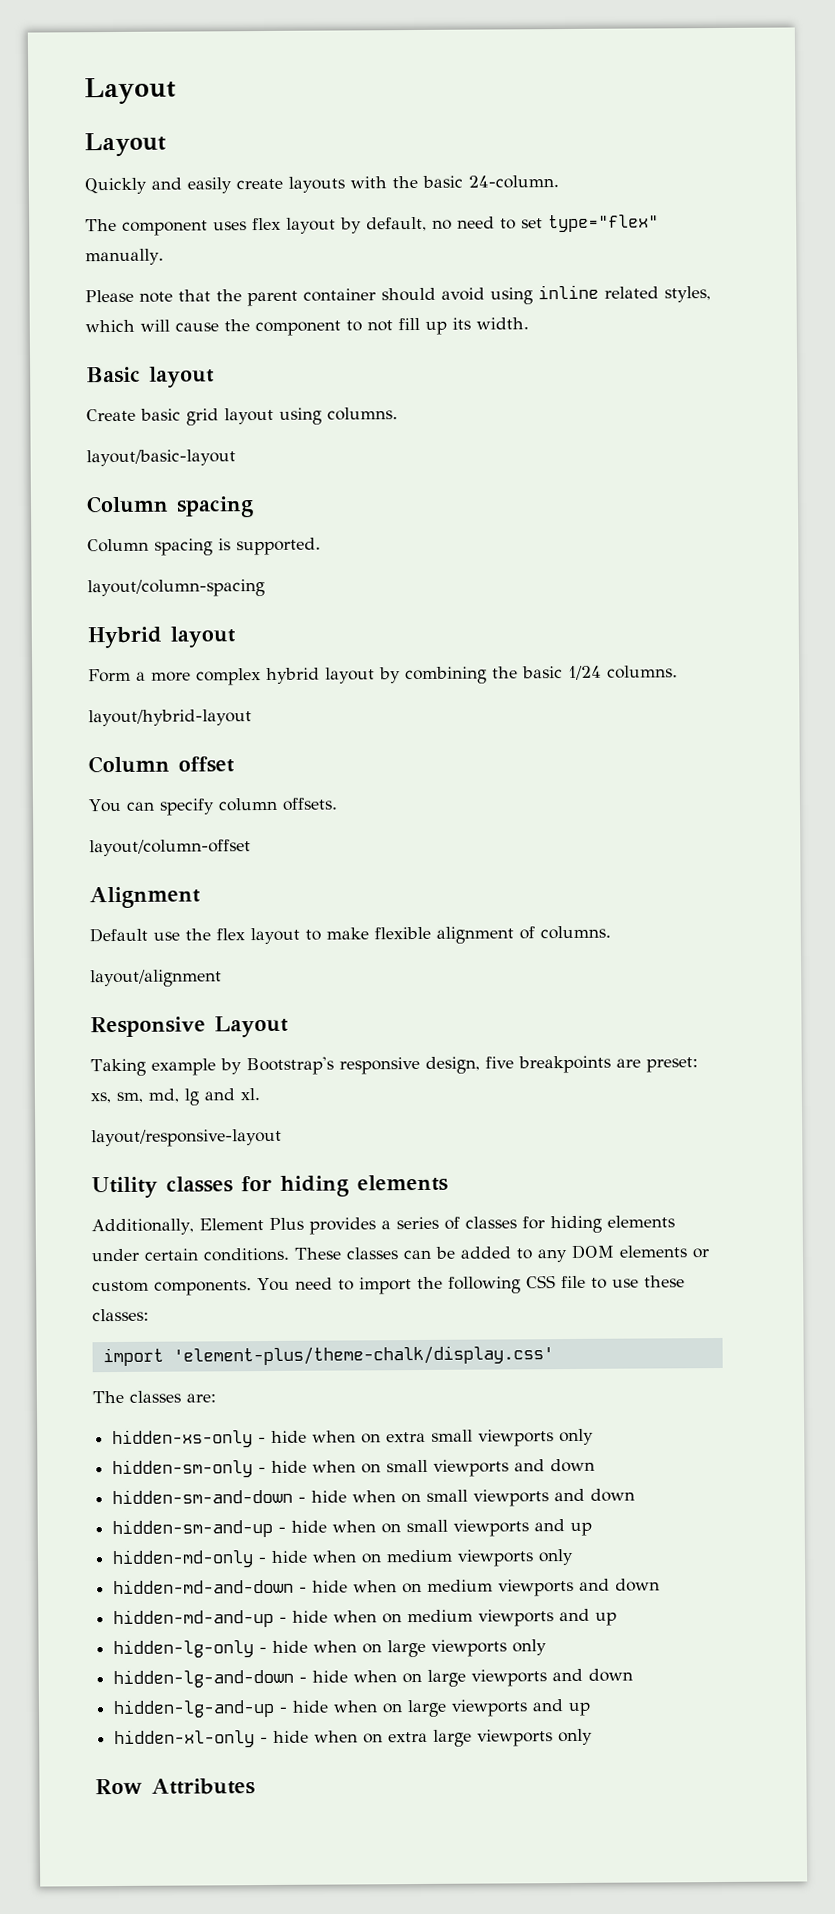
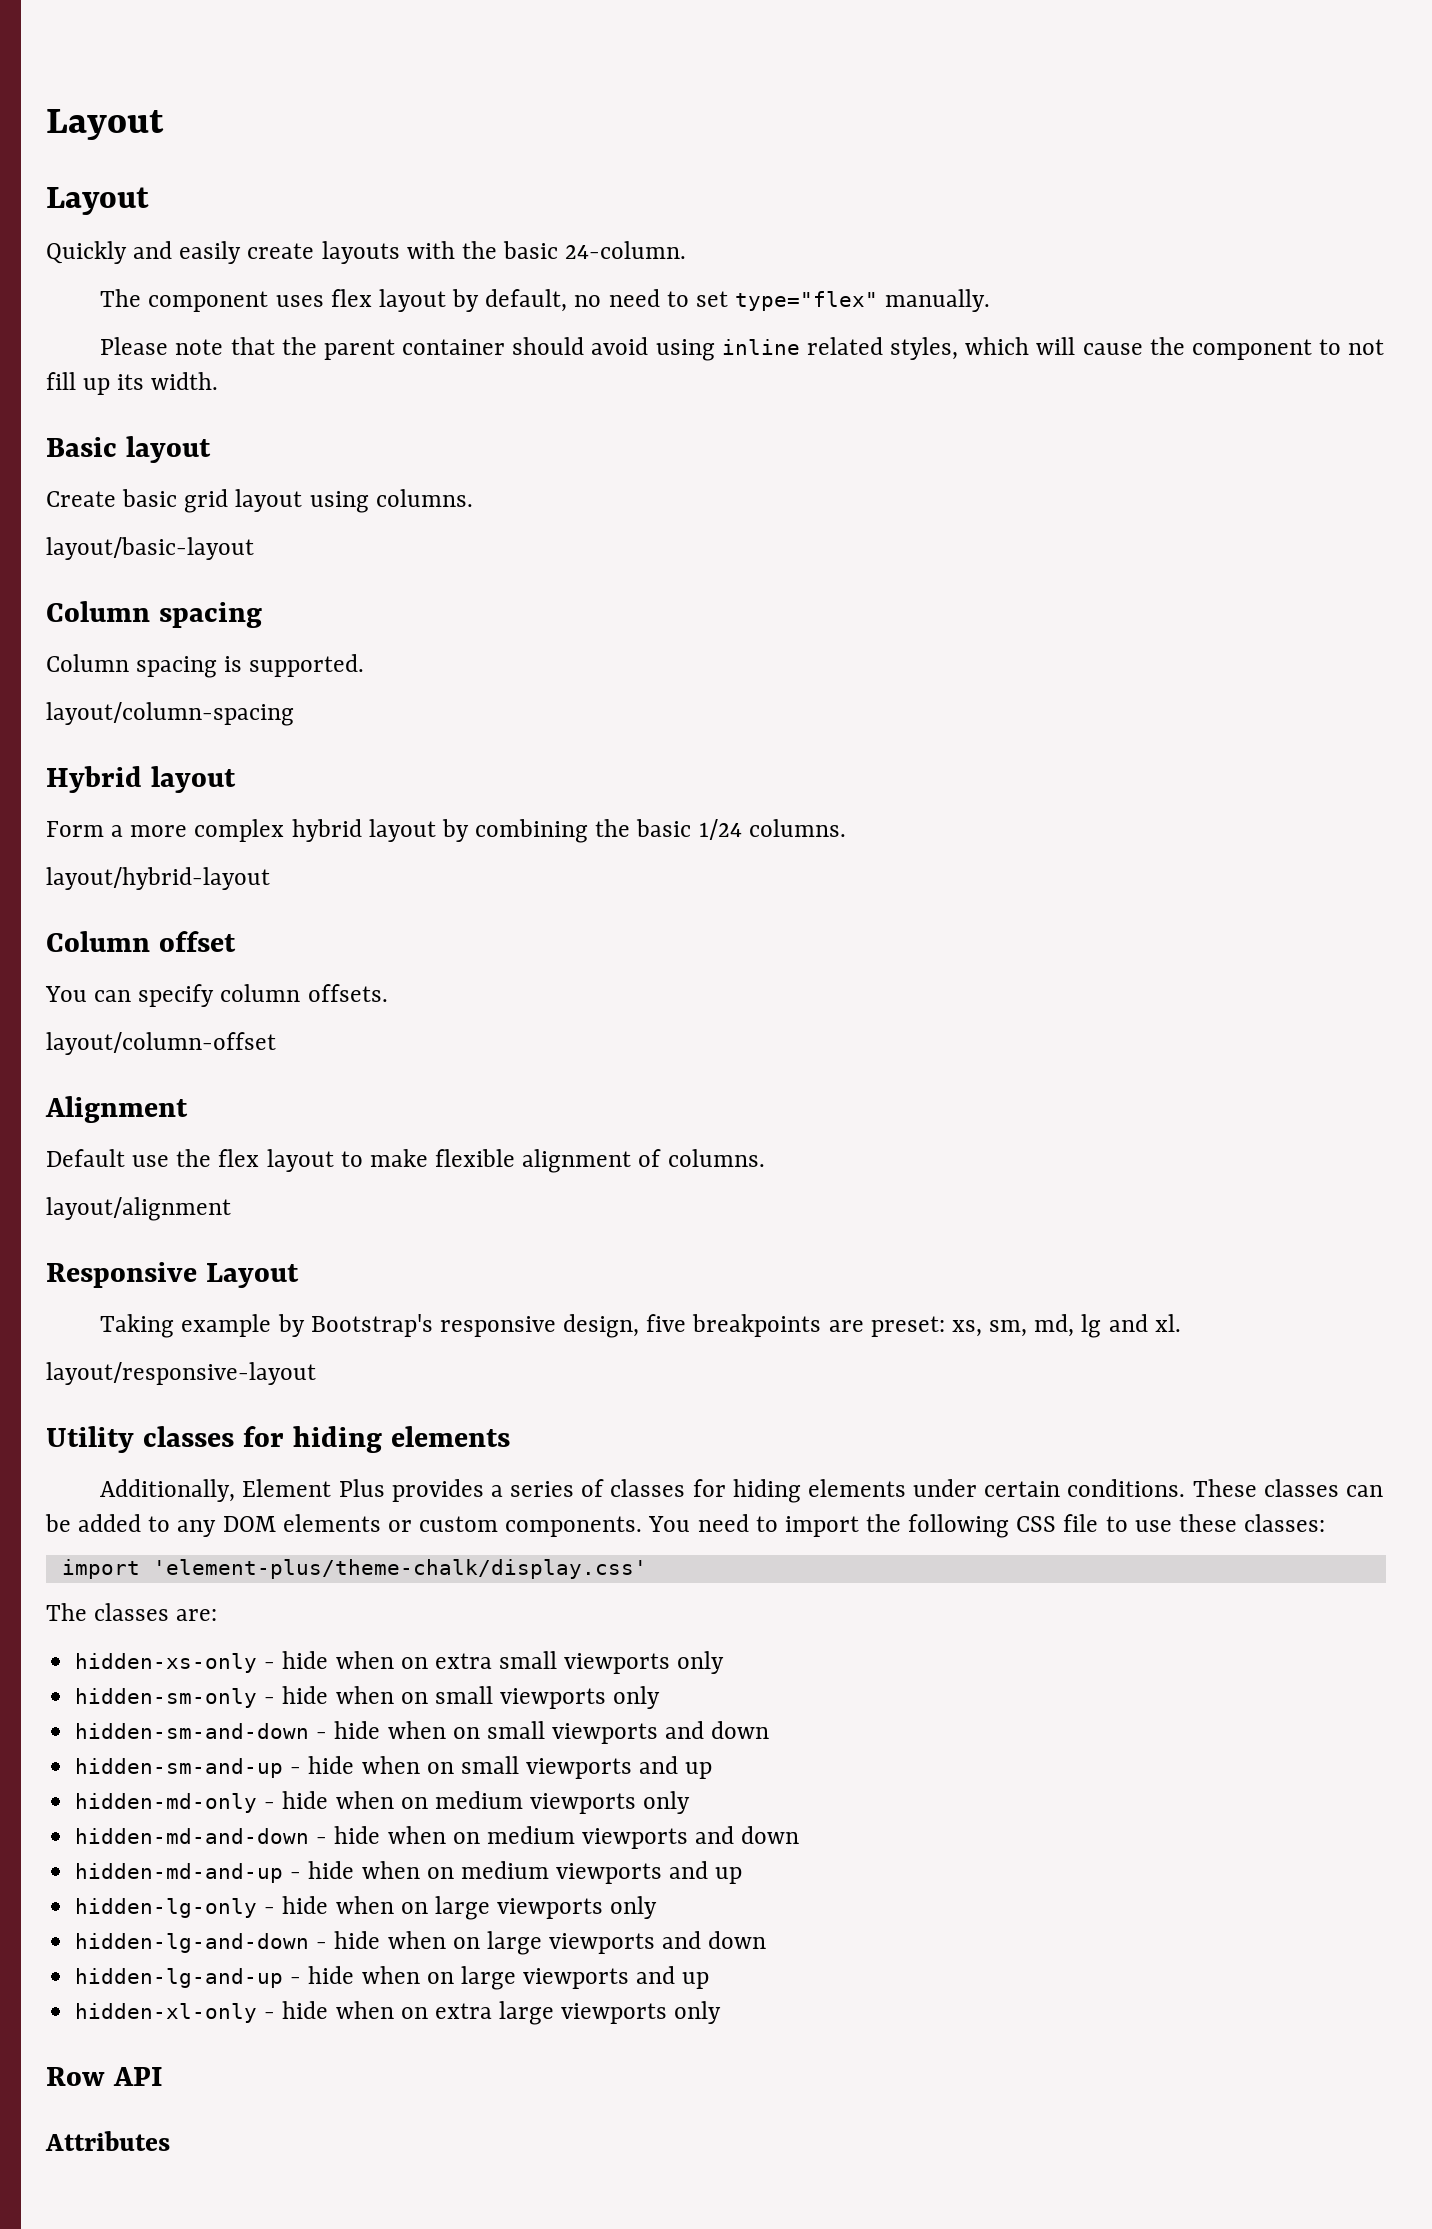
[514,1458,596,1473] and down -> [613,1686,661,1709] only
(143, 1786) none -> [112,2067,163,2086] API //

